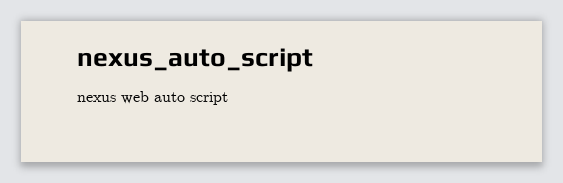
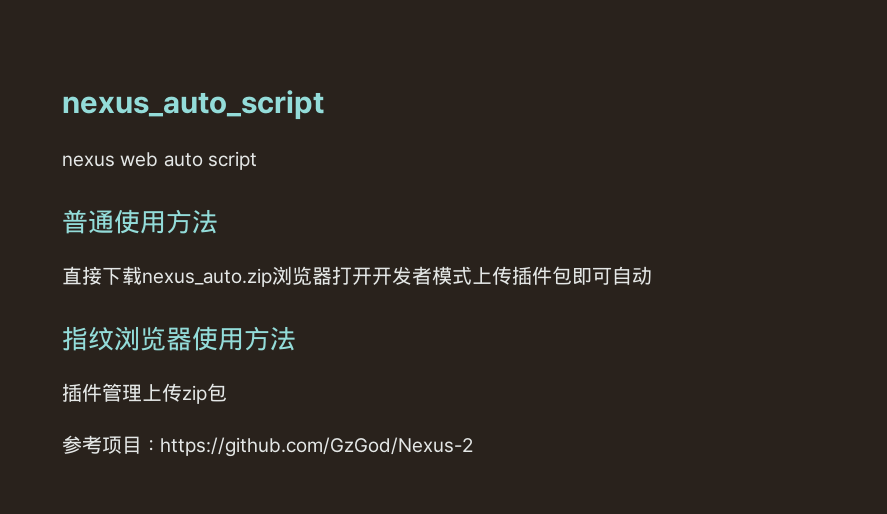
(228, 98) none -> [62,209,218,234] [62,266,652,287] [62,326,296,351] [62,383,227,404] [62,435,473,457] // 普通使用方法 // 直接下载nexus_auto.zip浏览器打开开发者模式上传插件包即可自动 // 指纹浏览器使用方法 // 插件管理上传zip包 // 参考项目：https://github.com/GzGod/Nexus-2

